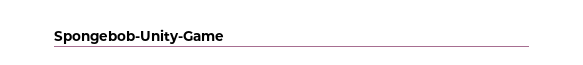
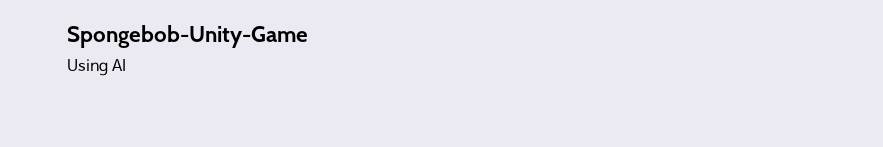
(224, 36) none -> [67,59,127,76] // Using AI

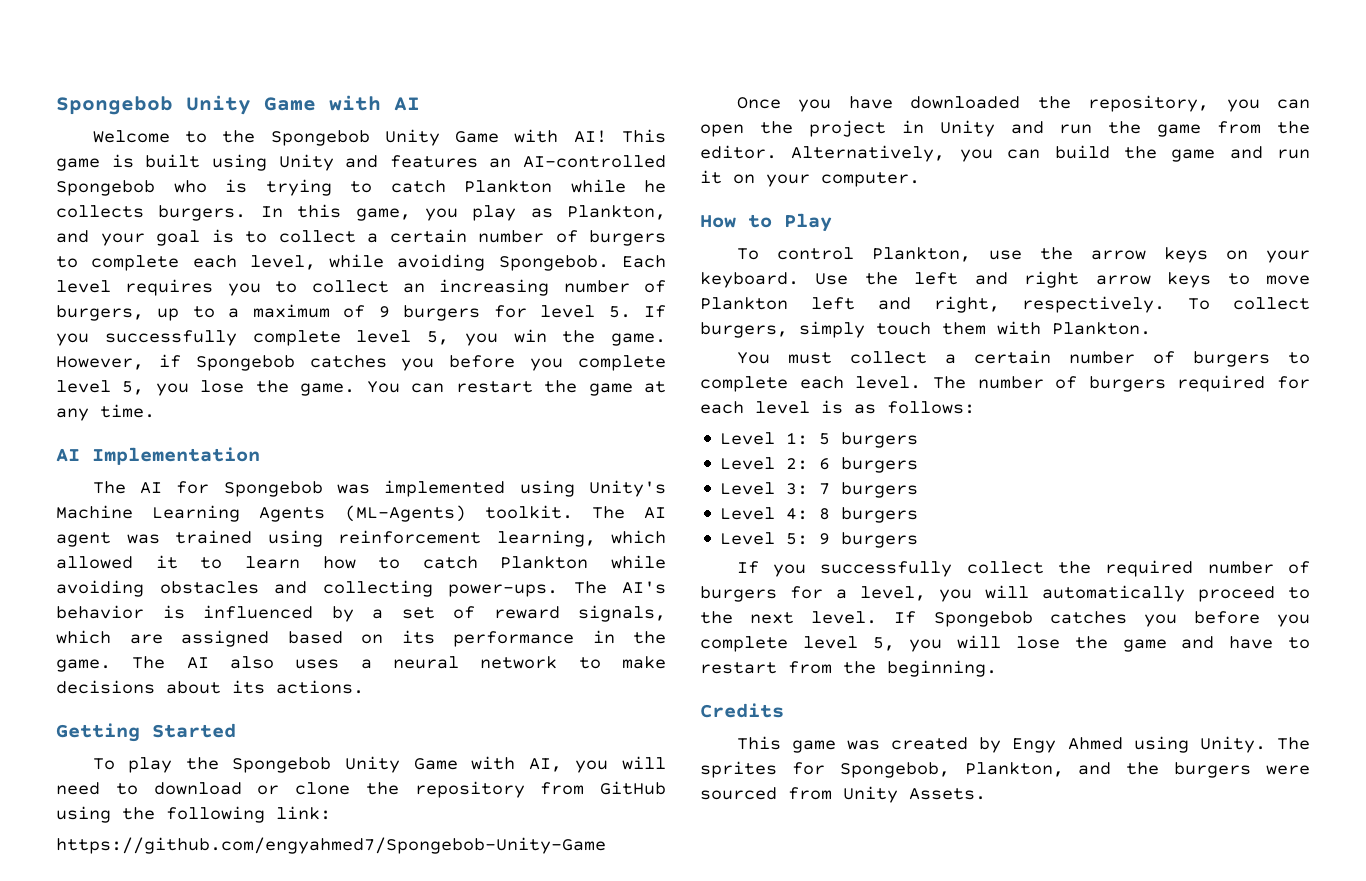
[67,25,308,48] [67,59,127,76] Spongebob-Unity-Game // Using AI -> [56,95,420,115] [92,129,666,146] [56,154,666,171] [56,179,666,196] [56,204,666,221] [56,229,666,246] [56,254,666,271] [56,279,666,296] [56,304,666,321] [56,329,666,346] [56,354,666,371] [56,380,666,396] [56,404,155,421] [56,447,260,465] [92,480,666,497] [56,505,666,522] [56,530,666,547] [56,555,666,569] [56,580,666,597] [56,605,666,622] [56,630,666,647] [56,656,666,672] [56,680,364,694] [56,723,236,742] [92,756,666,773] [56,781,666,798] [56,806,331,823] [56,837,606,854] [736,95,1310,112] [700,120,1310,137] [700,145,1310,162] [700,170,920,187] [700,213,832,232] [736,247,1310,263] [700,271,1310,288] [700,296,1310,313] [700,321,1151,338] [736,350,1310,367] [700,375,1310,392] [700,400,975,414] [720,432,919,448] [720,457,919,473] [720,482,919,498] [720,507,919,523] [720,532,919,548] [736,560,1310,577] [700,585,1310,602] [700,611,1310,627] [700,635,1310,652] [700,660,997,677] [700,703,784,718] [736,736,1310,753] [700,761,1310,778] [700,786,986,803] Spongebob Unity Game with AI // Welcome to the Spongebob Unity Game with AI! This game is built using Unity and features an AI-controlled Spongebob who is trying to catch Plankton while he collects burgers. In this game, you play as Plankton, and your goal is to collect a certain number of burgers to complete each level, while avoiding Spongebob. Each level requires you to collect an increasing number of burgers, up to a maximum of 9 burgers for level 5. If you successfully complete level 5, you win the game. However, if Spongebob catches you before you complete level 5, you lose the game. You can restart the game at any time. // AI Implementation // The AI for Spongebob was implemented using Unity's Machine Learning Agents (ML-Agents) toolkit. The AI agent was trained using reinforcement learning, which allowed it to learn how to catch Plankton while avoiding obstacles and collecting power-ups. The AI's behavior is influenced by a set of reward signals, which are assigned based on its performance in the game. The AI also uses a neural network to make decisions about its actions. // Getting Started // To play the Spongebob Unity Game with AI, you will need to download or clone the repository from GitHub using the following link: // https://github.com/engyahmed7/Spongebob-Unity-Game // Once you have downloaded the repository, you can open the project in Unity and run the game from the editor. Alternatively, you can build the game and run it on your computer. // How to Play // To control Plankton, use the arrow keys on your keyboard. Use the left and right arrow keys to move Plankton left and right, respectively. To collect burgers, simply touch them with Plankton. // You must collect a certain number of burgers to complete each level. The number of burgers required for each level is as follows: // Level 1: 5 burgers // Level 2: 6 burgers // Level 3: 7 burgers // Level 4: 8 burgers // Level 5: 9 burgers // If you successfully collect the required number of burgers for a level, you will automatically proceed to the next level. If Spongebob catches you before you complete level 5, you will lose the game and have to restart from the beginning. // Credits // This game was created by Engy Ahmed using Unity. The sprites for Spongebob, Plankton, and the burgers were sourced from Unity Assets.

